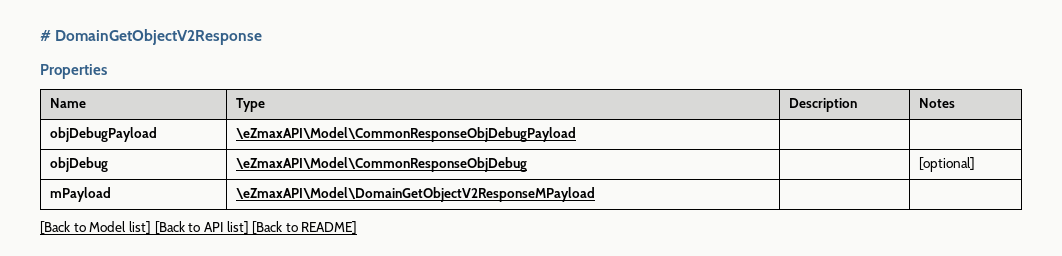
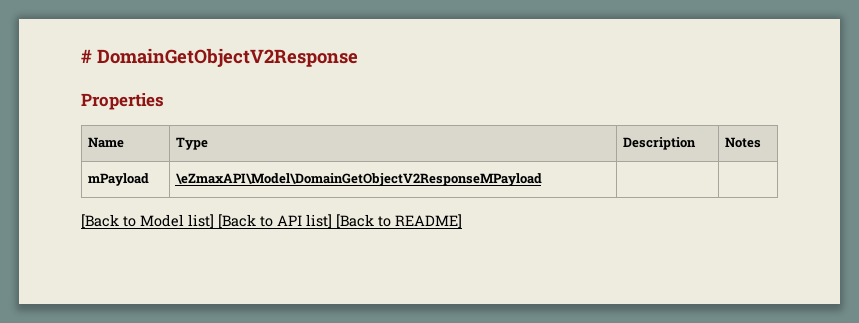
[49,127,157,142] [235,127,576,142] [49,157,108,172] [235,157,527,172] [918,157,975,172] // objDebugPayload | \eZmaxAPI\Model\CommonResponseObjDebugPayload | | // objDebug | \eZmaxAPI\Model\CommonResponseObjDebug | | [optional] -> (761, 142) none

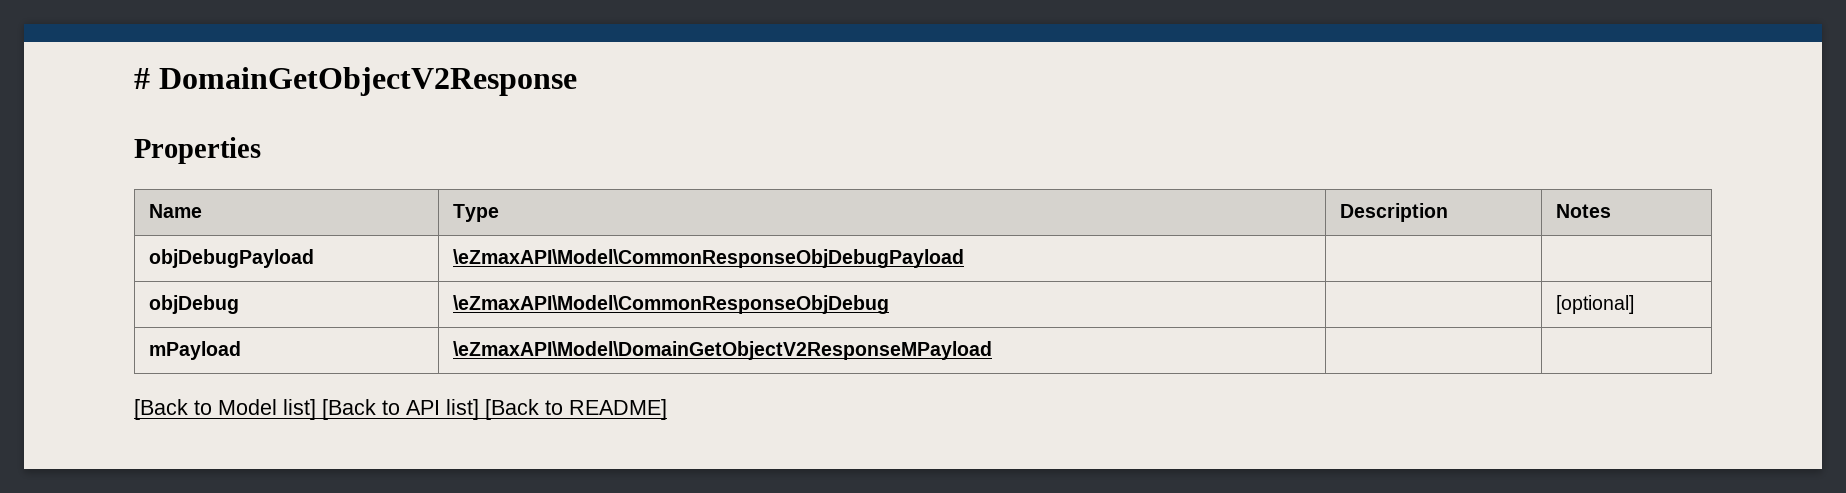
(761, 142) none -> [148,249,314,268] [452,249,964,268] [148,295,239,314] [452,295,889,314] [1555,295,1634,314] // objDebugPayload | \eZmaxAPI\Model\CommonResponseObjDebugPayload | | // objDebug | \eZmaxAPI\Model\CommonResponseObjDebug | | [optional]

